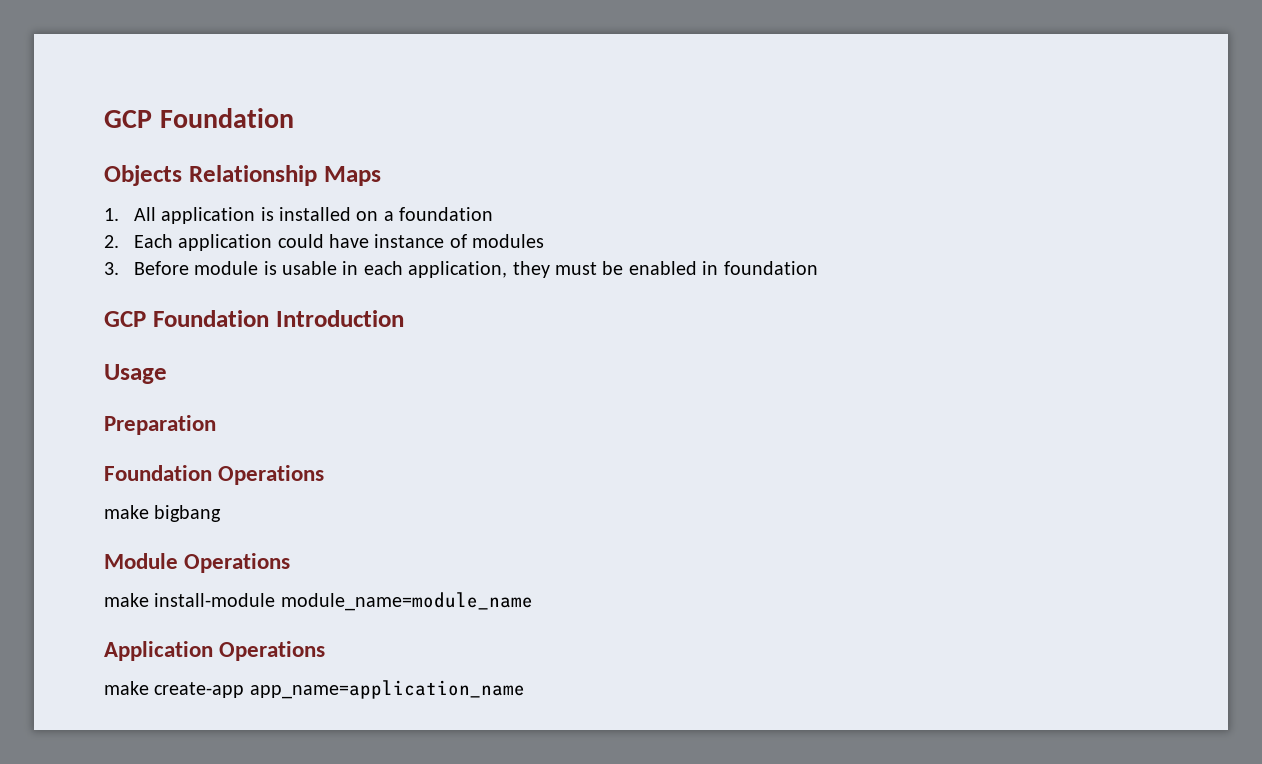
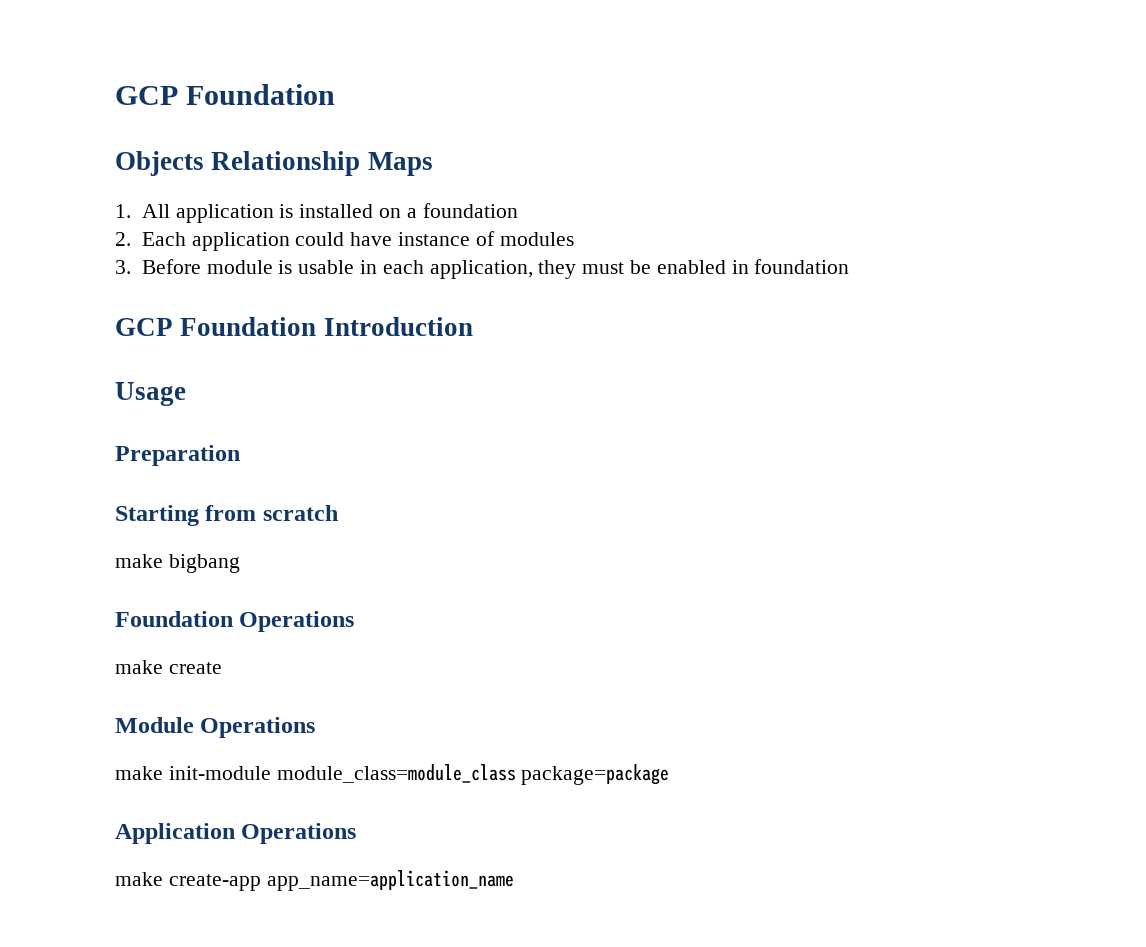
(216, 425) none -> [115,505,338,526] [115,554,240,573] // Starting from scratch // make bigbang
[154,505,222,522] bigbang -> [168,662,222,674] create
[154,592,533,611] install-module module_name=module_name -> [168,764,670,785] init-module module_class=module_class package=package

